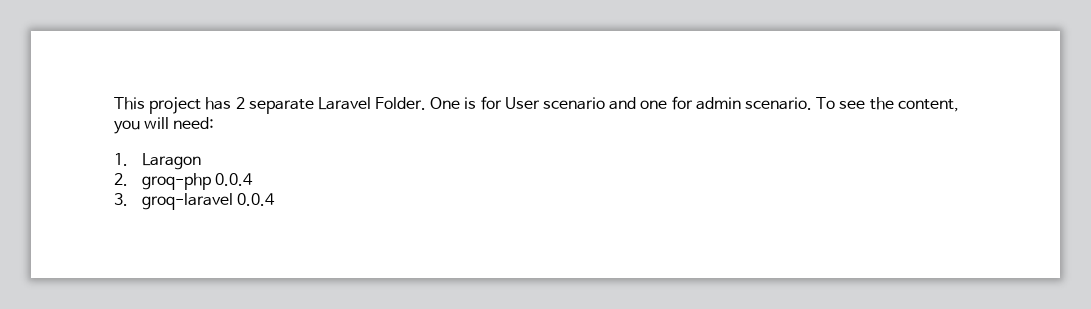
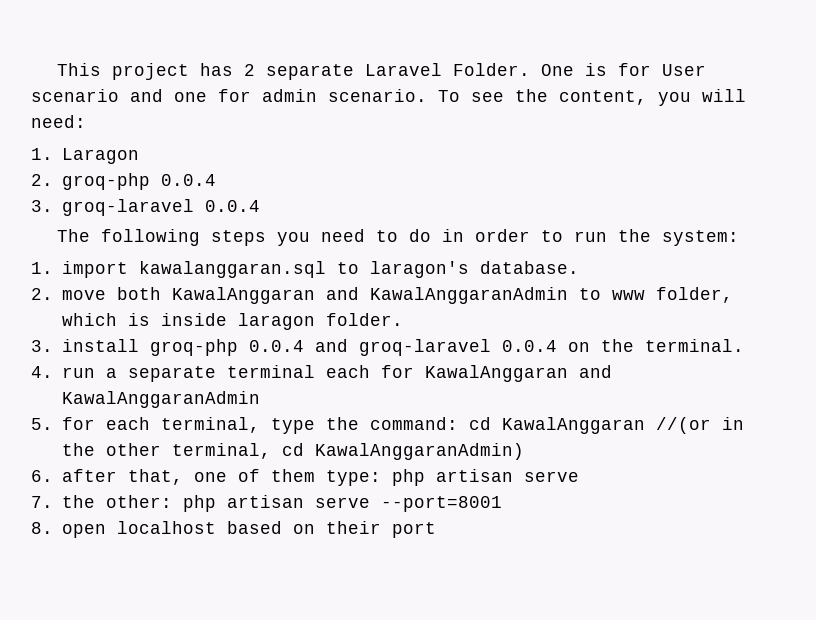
(276, 199) none -> [56,229,739,246] [31,261,579,278] [31,287,733,304] [61,313,403,330] [31,339,744,356] [31,365,612,382] [61,391,260,408] [31,417,744,434] [61,443,524,460] [31,469,579,486] [31,495,502,512] [31,521,436,538] // The following steps you need to do in order to run the system: // 1. import kawalanggaran.sql to laragon's database. // 2. move both KawalAnggaran and KawalAnggaranAdmin to www folder, which is inside laragon folder. // 3. install groq-php 0.0.4 and groq-laravel 0.0.4 on the terminal. // 4. run a separate terminal each for KawalAnggaran and KawalAnggaranAdmin // 5. for each terminal, type the command: cd KawalAnggaran //(or in the other terminal, cd KawalAnggaranAdmin) // 6. after that, one of them type: php artisan serve // 7. the other: php artisan serve --port=8001 // 8. open localhost based on their port

